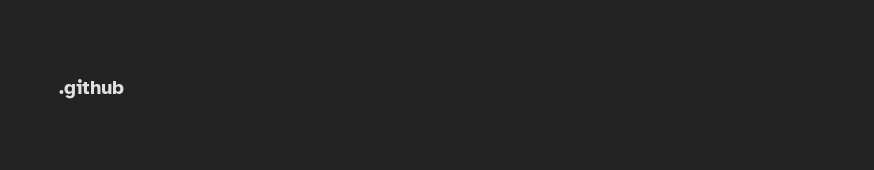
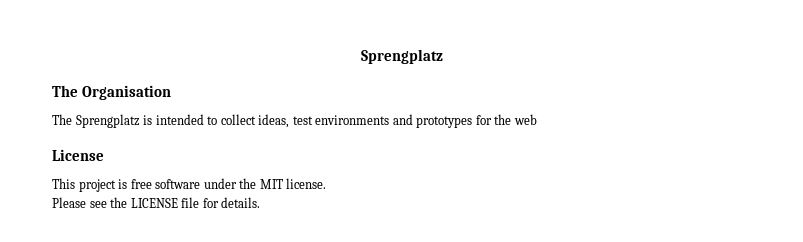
[59,79,124,99] .github -> [360,49,443,64] [52,85,171,100] [52,114,537,128] [52,149,104,161] [52,178,327,192] [52,197,261,208] Sprengplatz // The Organisation // The Sprengplatz is intended to collect ideas, test environments and prototypes for the web // License // This project is free software under the MIT license. // Please see the LICENSE file for details.

